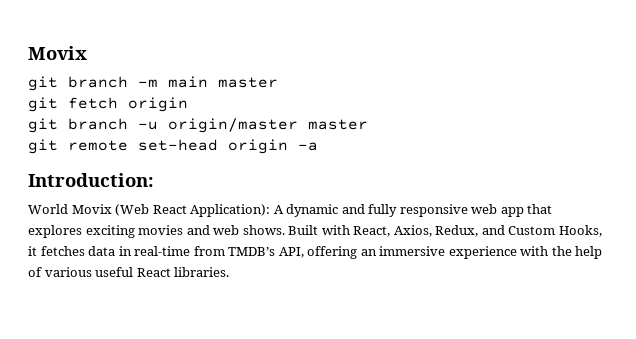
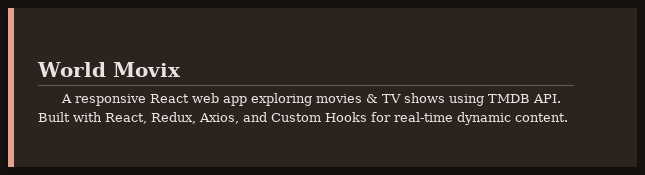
(28, 53) none -> [37,62,106,77] World
[28,76,278,91] [28,97,188,112] [28,118,368,133] [28,139,318,154] [28,173,154,187] [28,204,553,217] [28,225,602,238] [28,246,603,259] [28,267,230,277] git branch -m main master // git fetch origin // git branch -u origin/master master // git remote set-head origin -a // Introduction: // World Movix (Web React Application): A dynamic and fully responsive web app that explores exciting movies and web shows. Built with React, Axios, Redux, and Custom Hooks, it fetches data in real-time from TMDB’s API, offering an immersive experience with the help of various useful React libraries. -> [61,93,562,106] [38,112,568,125] A responsive React web app exploring movies & TV shows using TMDB API. // Built with React, Redux, Axios, and Custom Hooks for real-time dynamic content.

